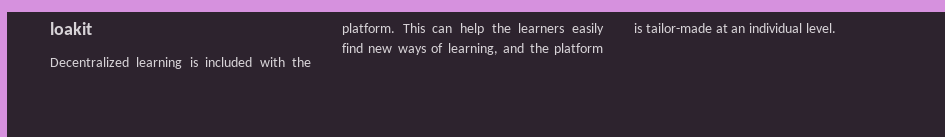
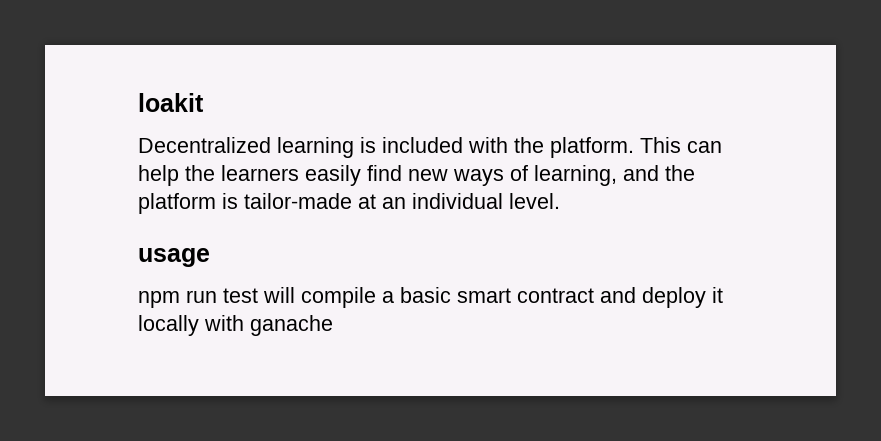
(836, 28) none -> [138,248,210,267] [138,287,723,308] [138,315,333,336] // usage // npm run test will compile a basic smart contract and deploy it locally with ganache

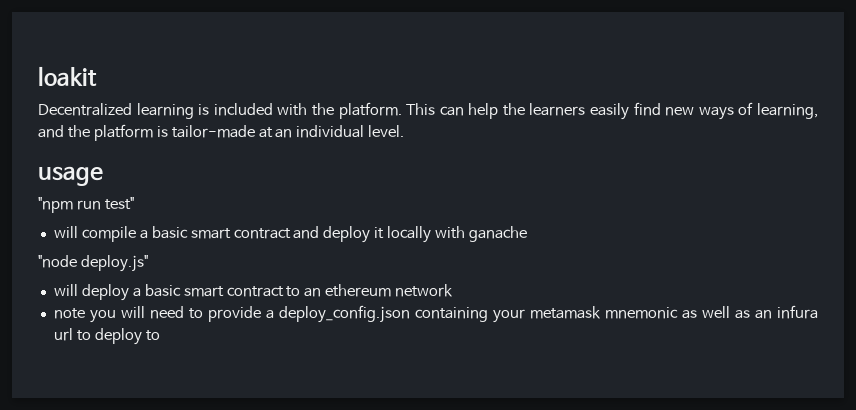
[138,288,258,308] npm run test -> [38,197,134,213] "npm run test" //
(333, 325) none -> [38,255,148,272] [53,284,454,301] [53,305,818,323] [53,328,160,345] // "node deploy.js" // will deploy a basic smart contract to an ethereum network // note you will need to provide a deploy_config.json containing your metamask mnemonic as well as an infura url to deploy to

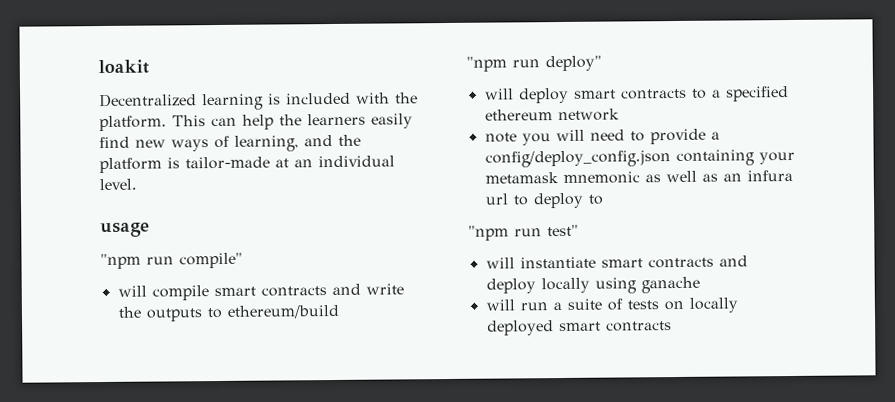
[104,197,134,210] test" -> [179,252,243,269] compile"
[139,226,528,243] [38,255,148,272] [53,284,322,301] a basic smart contract and deploy it locally with ganache // "node deploy.js" // will deploy a basic smart contract to an -> [213,283,404,297] [117,304,340,322] [466,55,602,72] [484,86,789,104] smart contracts and write the outputs to ethereum/build // "npm run deploy" // will deploy smart contracts to a specified
[278,305,410,323] deploy_config.json -> [484,150,671,168] config/deploy_config.json
(160, 335) none -> [468,224,579,241] [485,255,748,269] [485,276,700,294] [485,297,738,313] [486,320,672,336] // "npm run test" // will instantiate smart contracts and deploy locally using ganache // will run a suite of tests on locally deployed smart contracts

